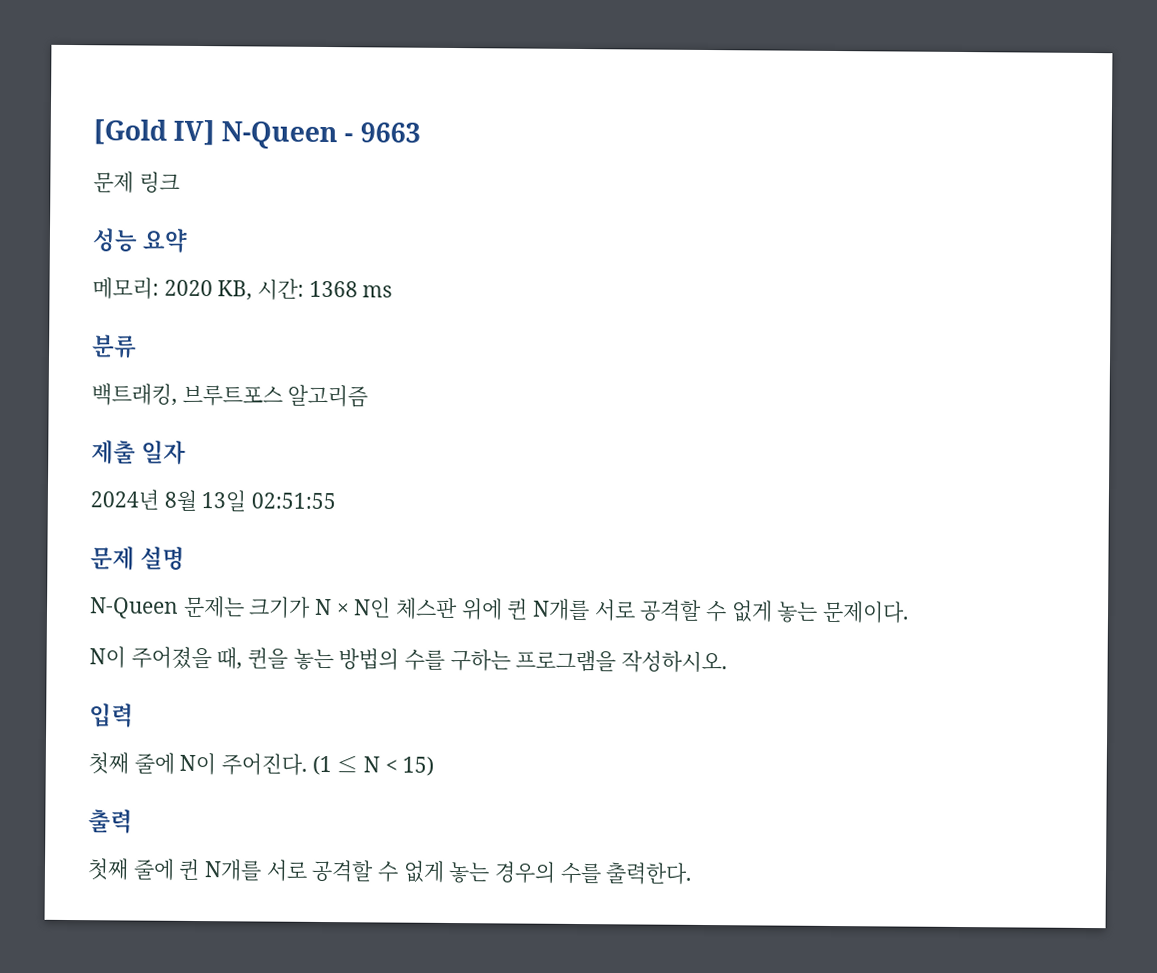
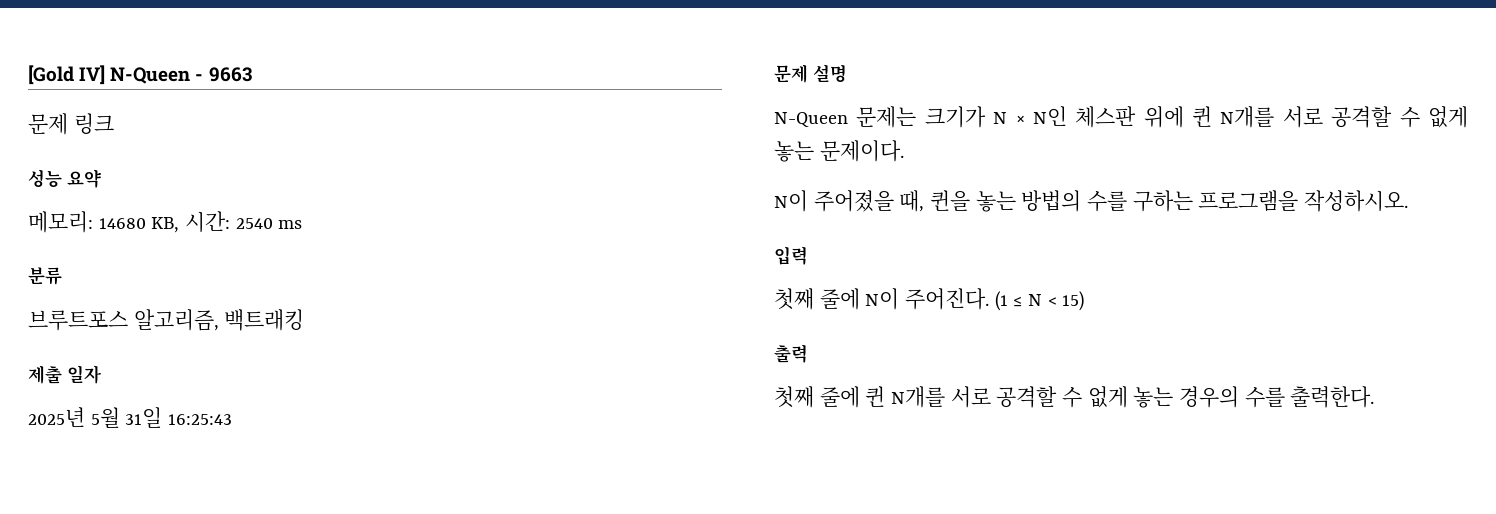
[163,279,213,297] 2020 -> [98,218,146,229] 14680
[308,280,358,298] 1368 -> [235,218,273,229] 2540
[91,383,369,408] 백트래킹, 브루트포스 알고리즘 -> [28,309,305,331] 브루트포스 알고리즘, 백트래킹
[90,489,337,512] 2024년 8월 13일 02:51:55 -> [28,407,233,428] 2025년 5월 31일 16:25:43

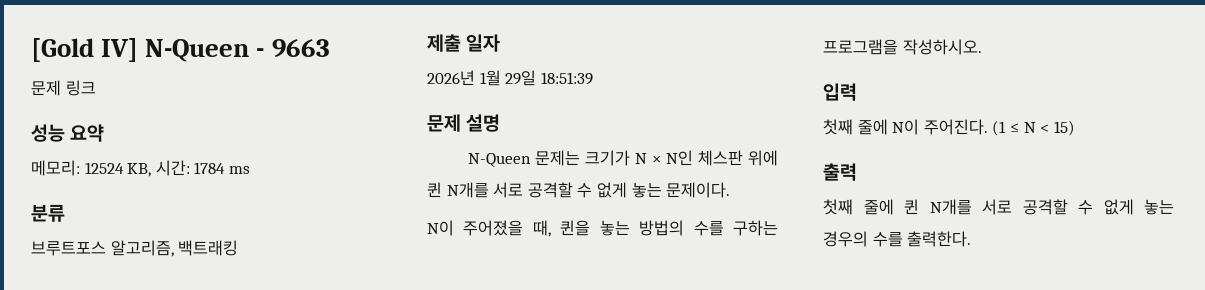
[98,218,146,229] 14680 -> [84,162,124,174] 12524
[235,218,273,229] 2540 -> [194,162,226,174] 1784
[28,407,233,428] 2025년 5월 31일 16:25:43 -> [427,70,593,86] 2026년 1월 29일 18:51:39

